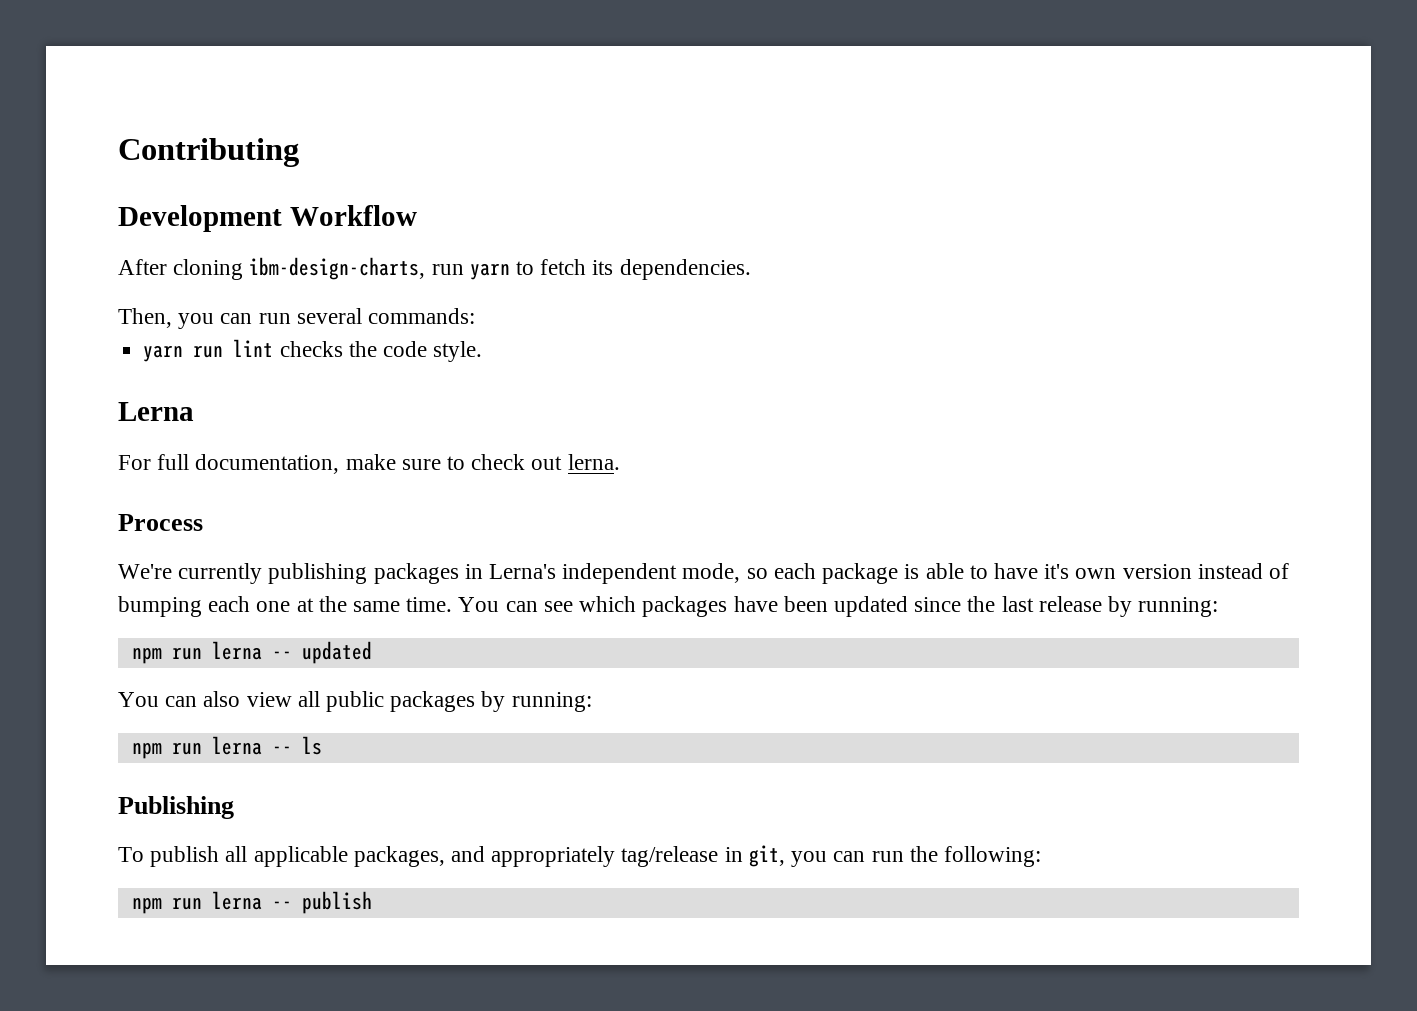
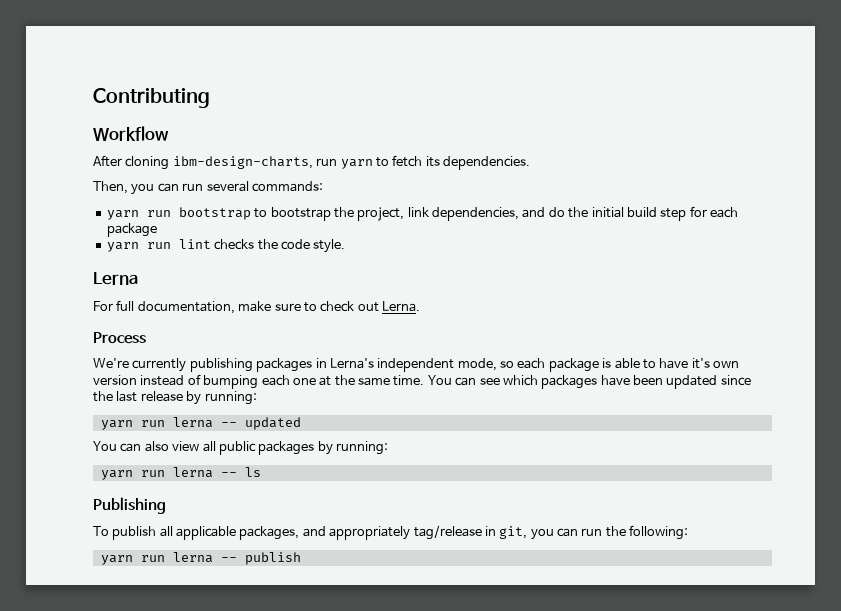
[118,205,282,232] Development -> (210, 98) none
(476, 316) none -> [106,206,738,221] [106,223,157,237] // yarn run bootstrap to bootstrap the project, link dependencies, and do the initial build step for each package
[567,454,620,470] lerna. -> [382,301,420,312] Lerna.
[131,647,162,664] npm -> [100,420,133,430] yarn
[131,742,162,759] npm -> [100,470,133,480] yarn
[131,897,162,914] npm -> [100,555,133,565] yarn

